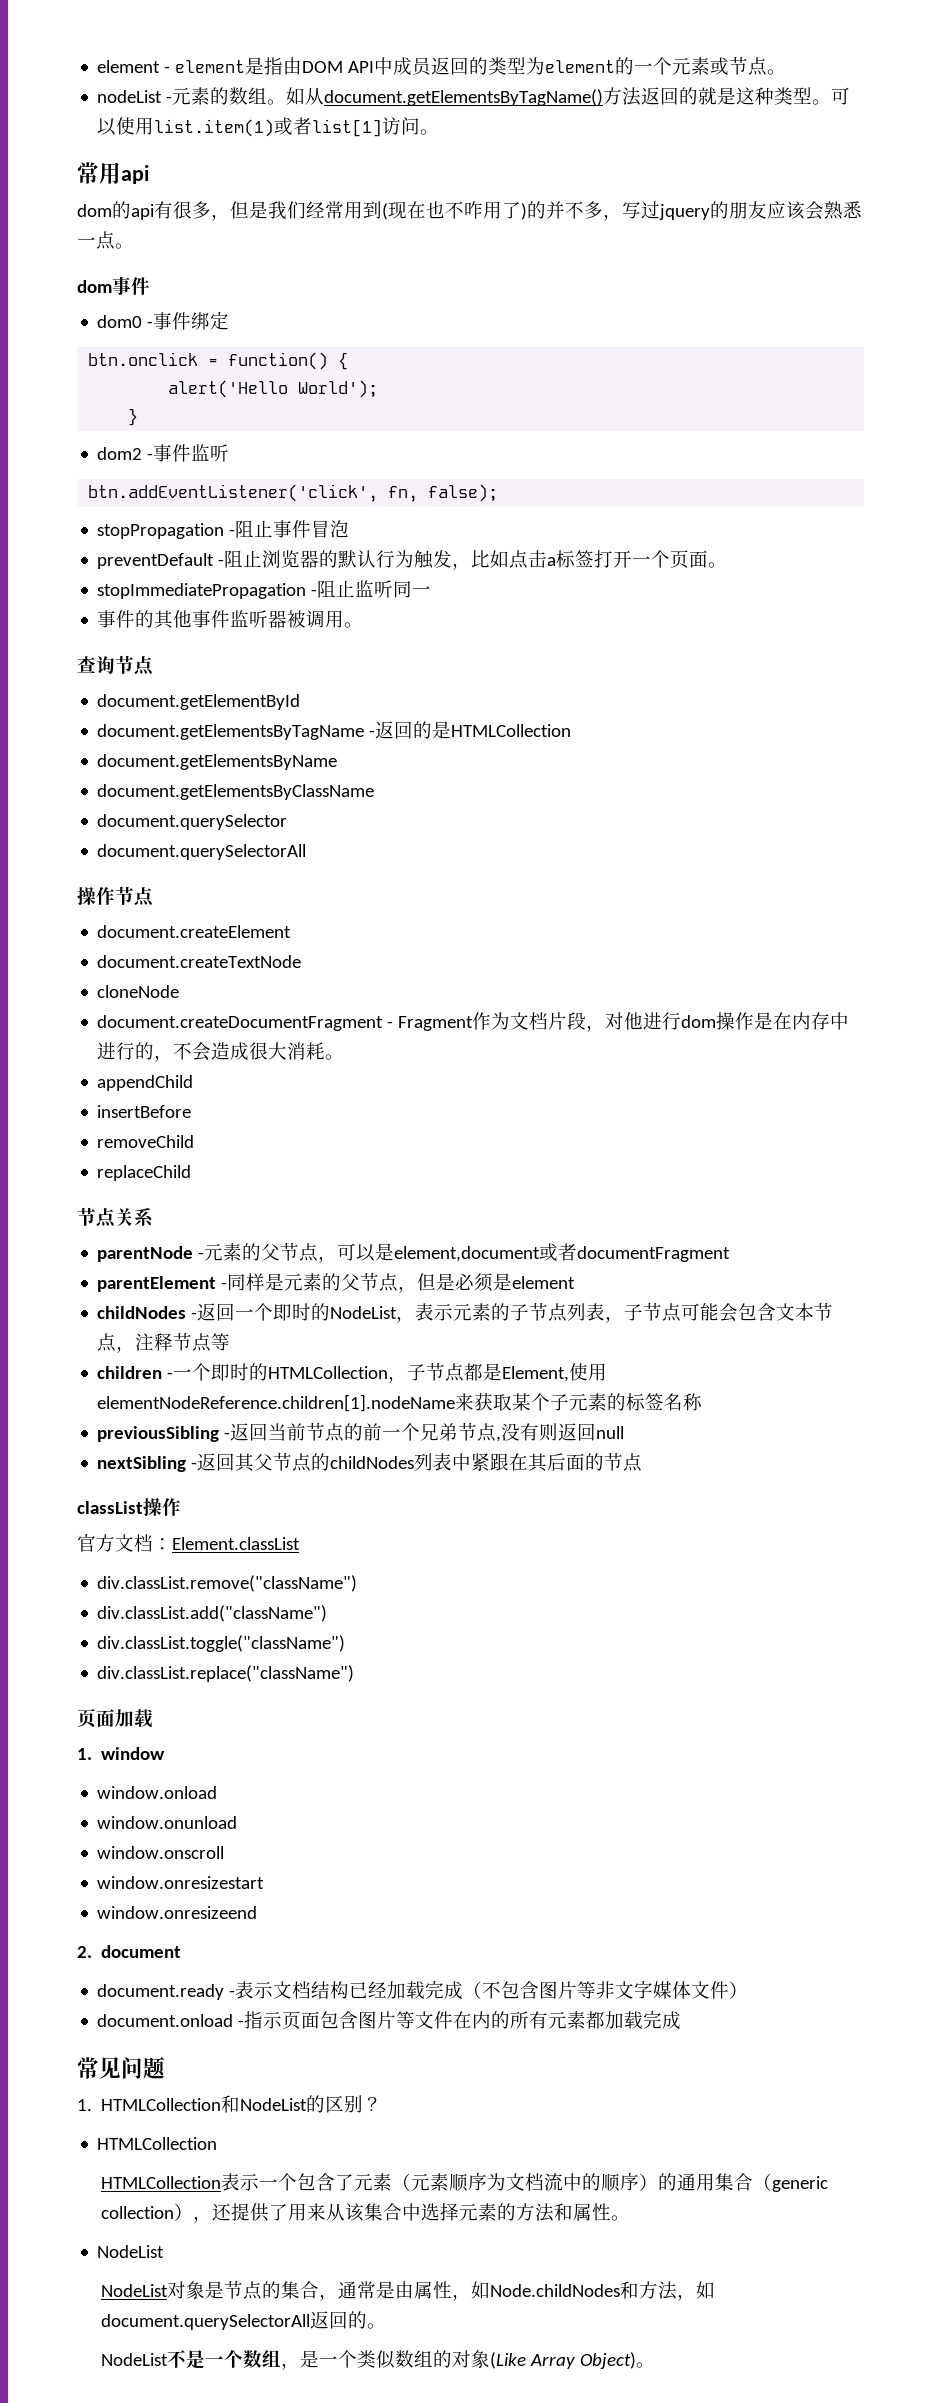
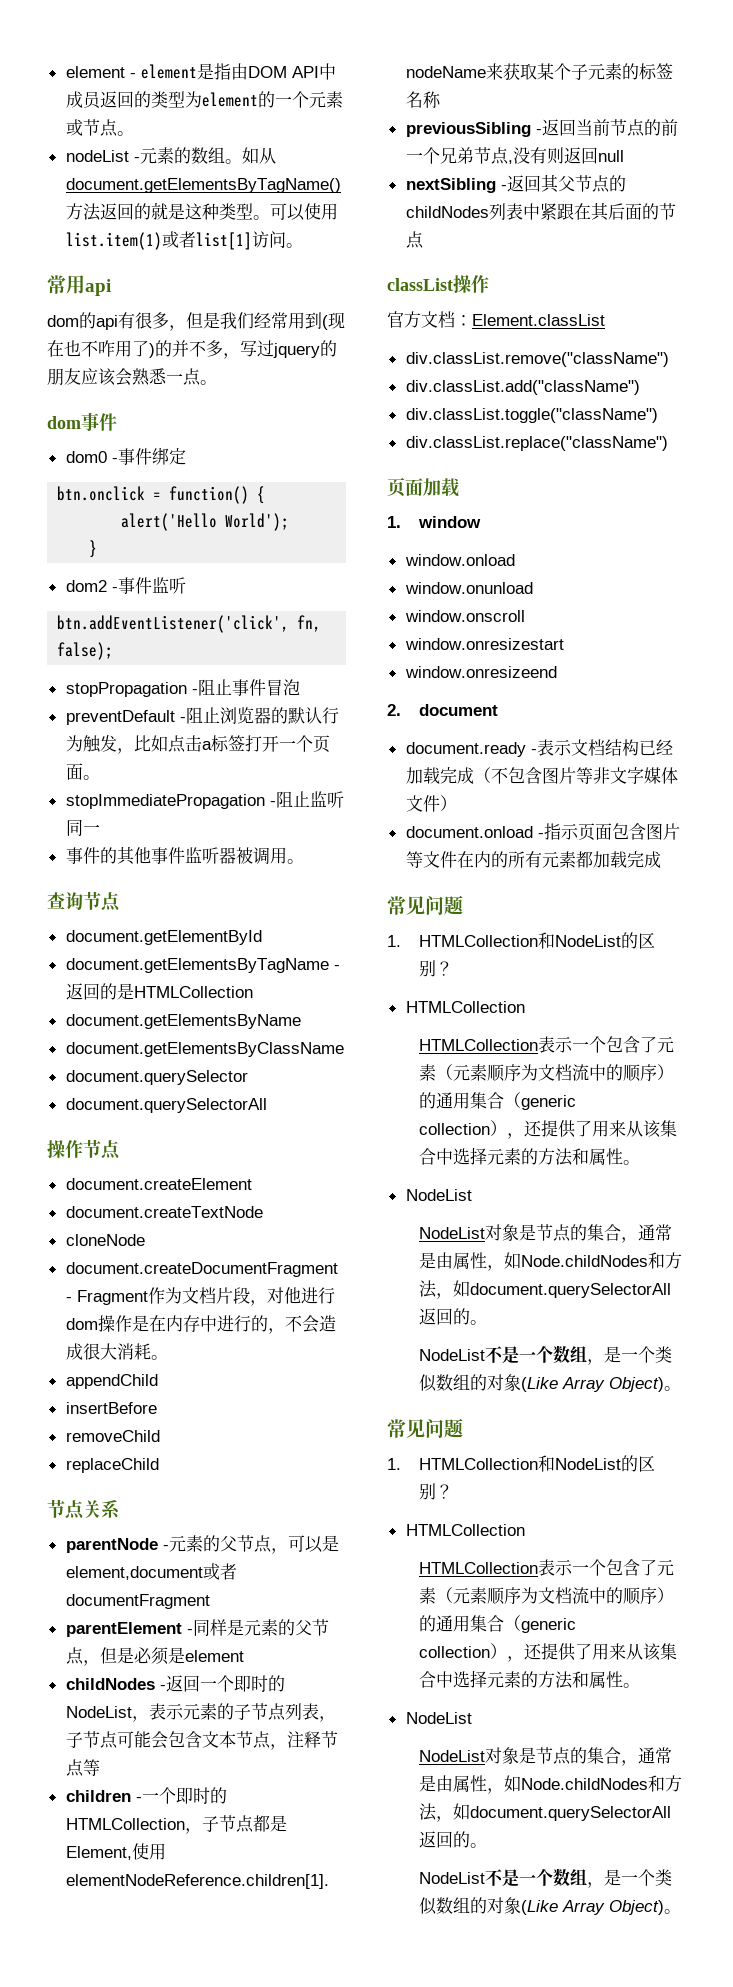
(655, 2365) none -> [387,1418,463,1438] [387,1455,656,1472] [419,1483,454,1500] [405,1524,525,1536] [419,1559,675,1576] [419,1587,675,1605] [419,1615,577,1633] [419,1643,678,1662] [419,1670,641,1689] [405,1712,472,1724] [419,1747,673,1766] [419,1775,683,1794] [419,1803,672,1822] [419,1831,488,1848] [419,1868,673,1888] [419,1897,682,1915] // 常见问题 // 1. HTMLCollection和NodeList的区别？ // HTMLCollection // HTMLCollection表示一个包含了元素（元素顺序为文档流中的顺序）的通用集合（generic collection），还提供了用来从该集合中选择元素的方法和属性。 // NodeList // NodeList对象是节点的集合，通常是由属性，如Node.childNodes和方法，如document.querySelectorAll返回的。 // NodeList不是一个数组，是一个类似数组的对象(Like Array Object)。

